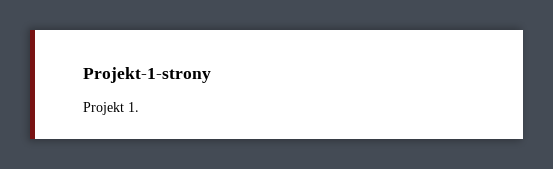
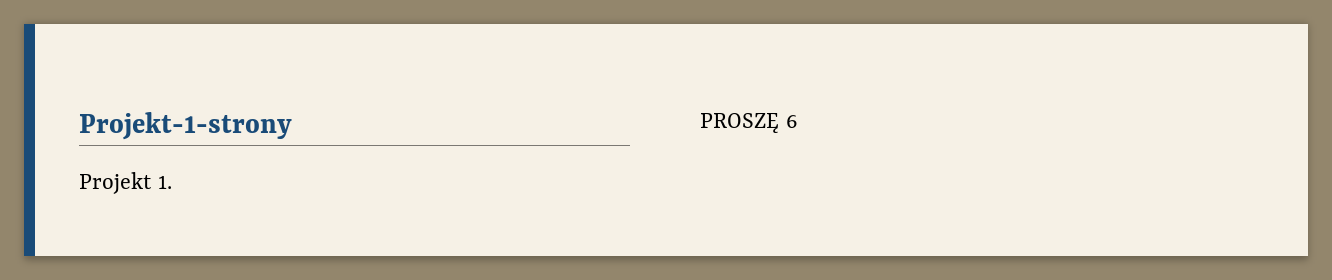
(139, 107) none -> [700,113,798,133] // PROSZĘ 6

